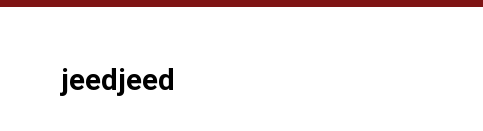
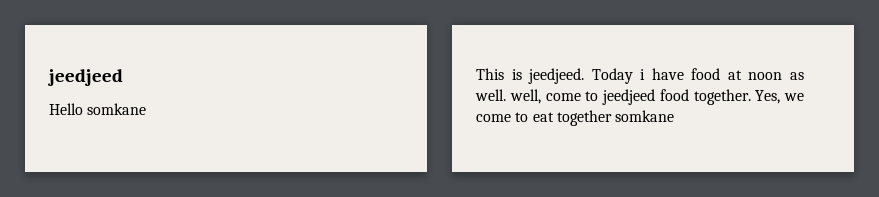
[60,68,175,96] jeedjeed -> [48,69,123,86] [49,103,147,115] [476,68,804,84] [475,89,804,105] [476,110,675,126] jeedjeed // Hello somkane // This is jeedjeed. Today i have food at noon as well. well, come to jeedjeed food together. Yes, we come to eat together somkane

